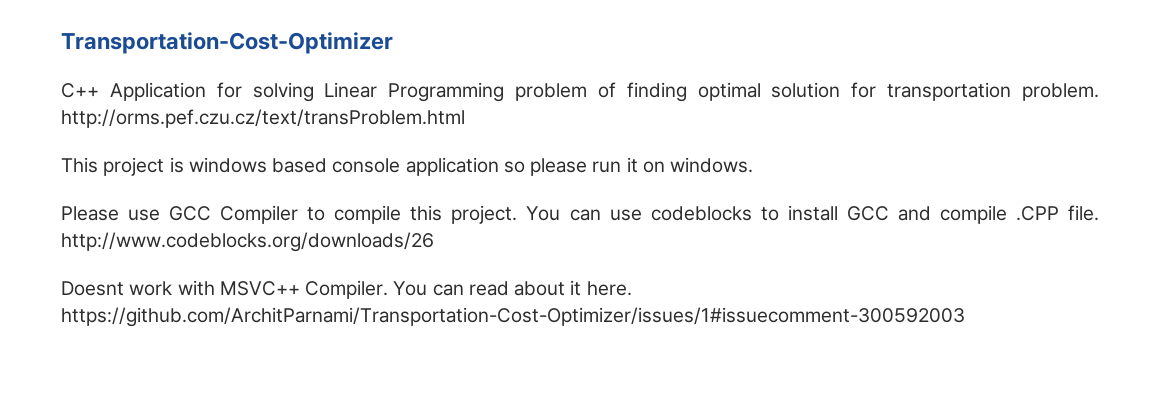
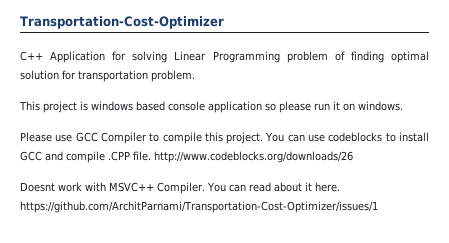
[61,109,465,128] http://orms.pef.czu.cz/text/transProblem.html -> (195, 76) none
[61,307,965,327] https://github.com/ArchitParnami/Transportation-Cost-Optimizer/issues/1#issuecomment-300592003 -> [20,201,378,213] https://github.com/ArchitParnami/Transportation-Cost-Optimizer/issues/1

